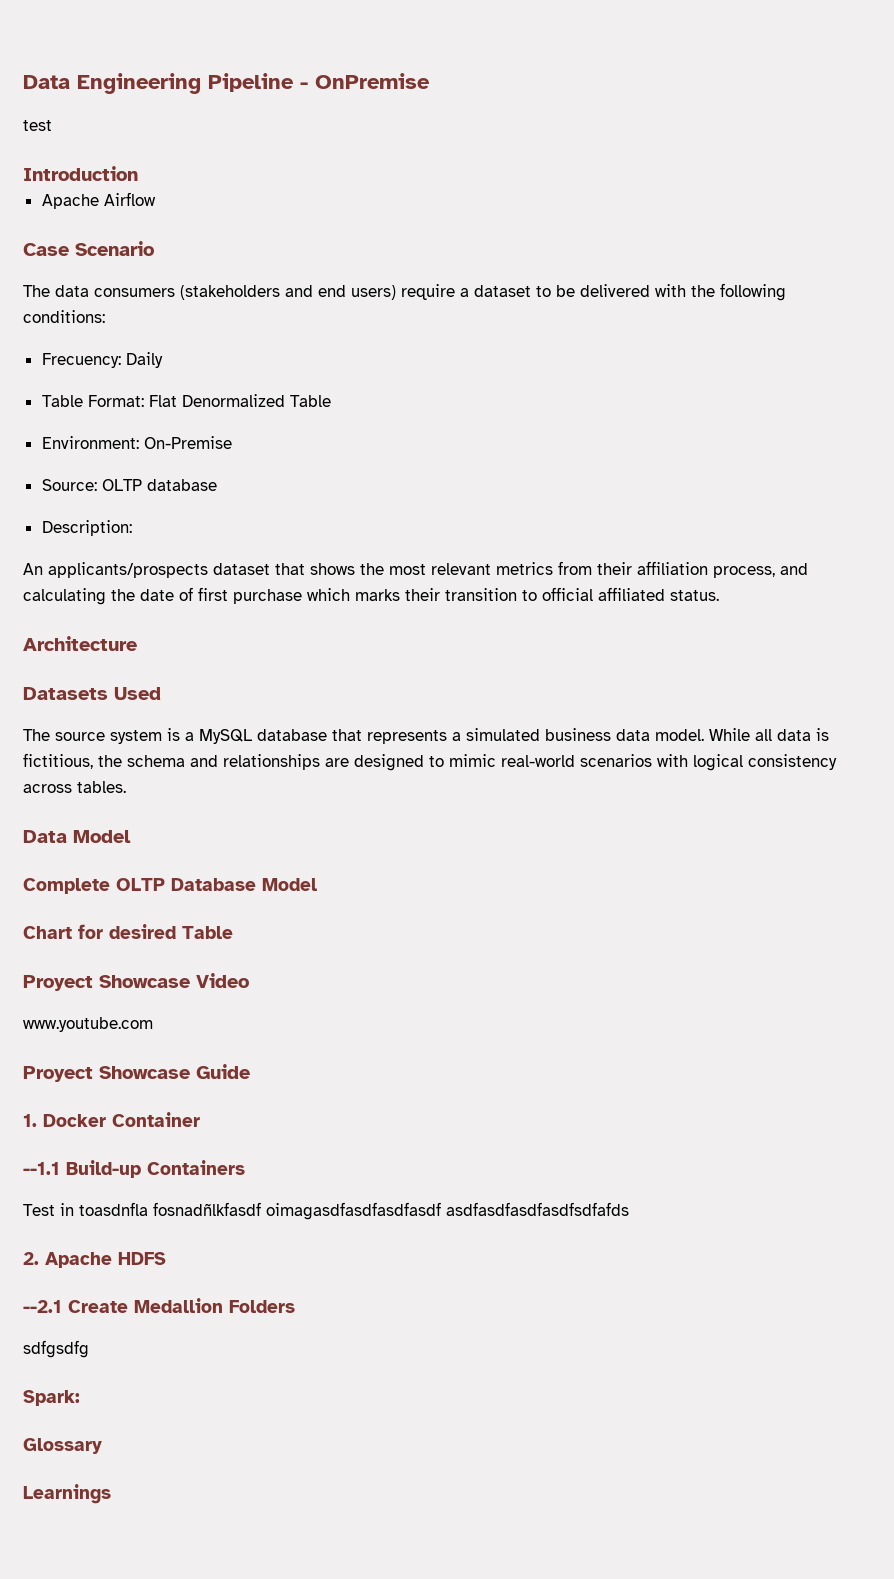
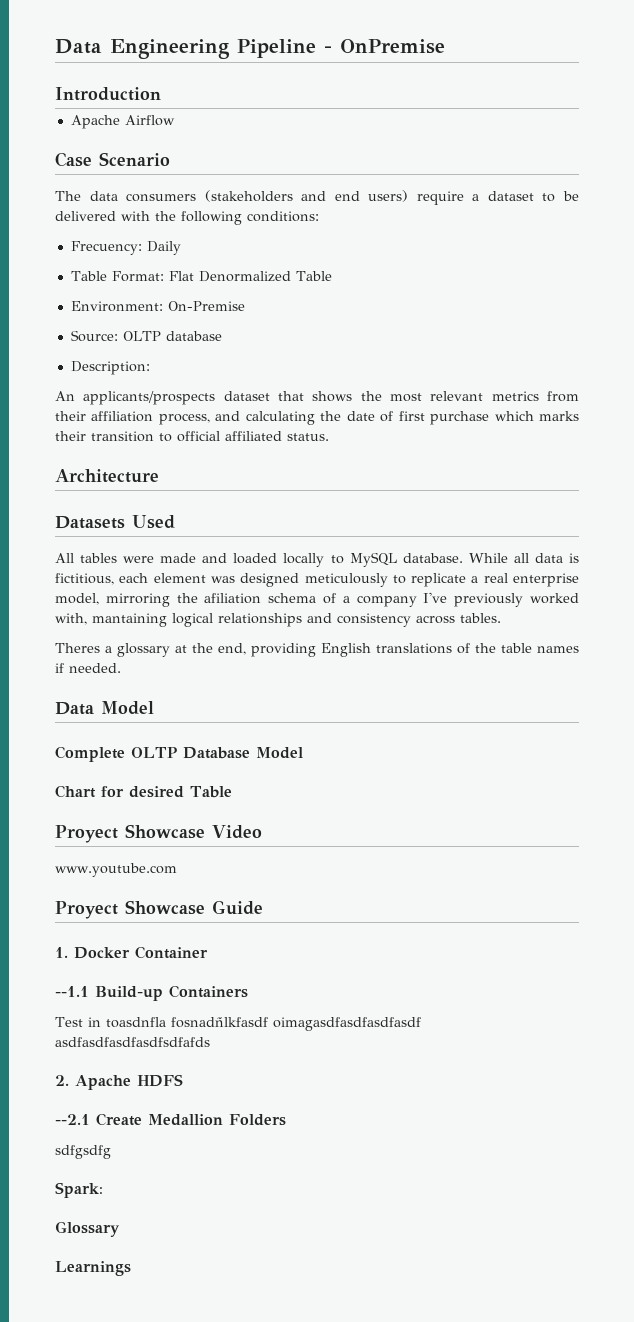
[23,120,52,131] // test -> (445, 46) none
[23,728,704,744] The source system is a MySQL database that represents a simulated business data model. -> [55,552,463,567] All tables were made and loaded locally to MySQL database.
[98,754,837,771] [23,781,126,793] the schema and relationships are designed to mimic real-world scenarios with logical consistency across tables. -> [119,573,579,587] [55,592,580,607] [55,613,501,627] [55,643,579,657] [55,663,121,673] each element was designed meticulously to replicate a real enterprise model, mirroring the afiliation schema of a company I've previously worked with, mantaining logical relationships and consistency across tables. // Theres a glossary at the end, providing English translations of the table names if needed.

